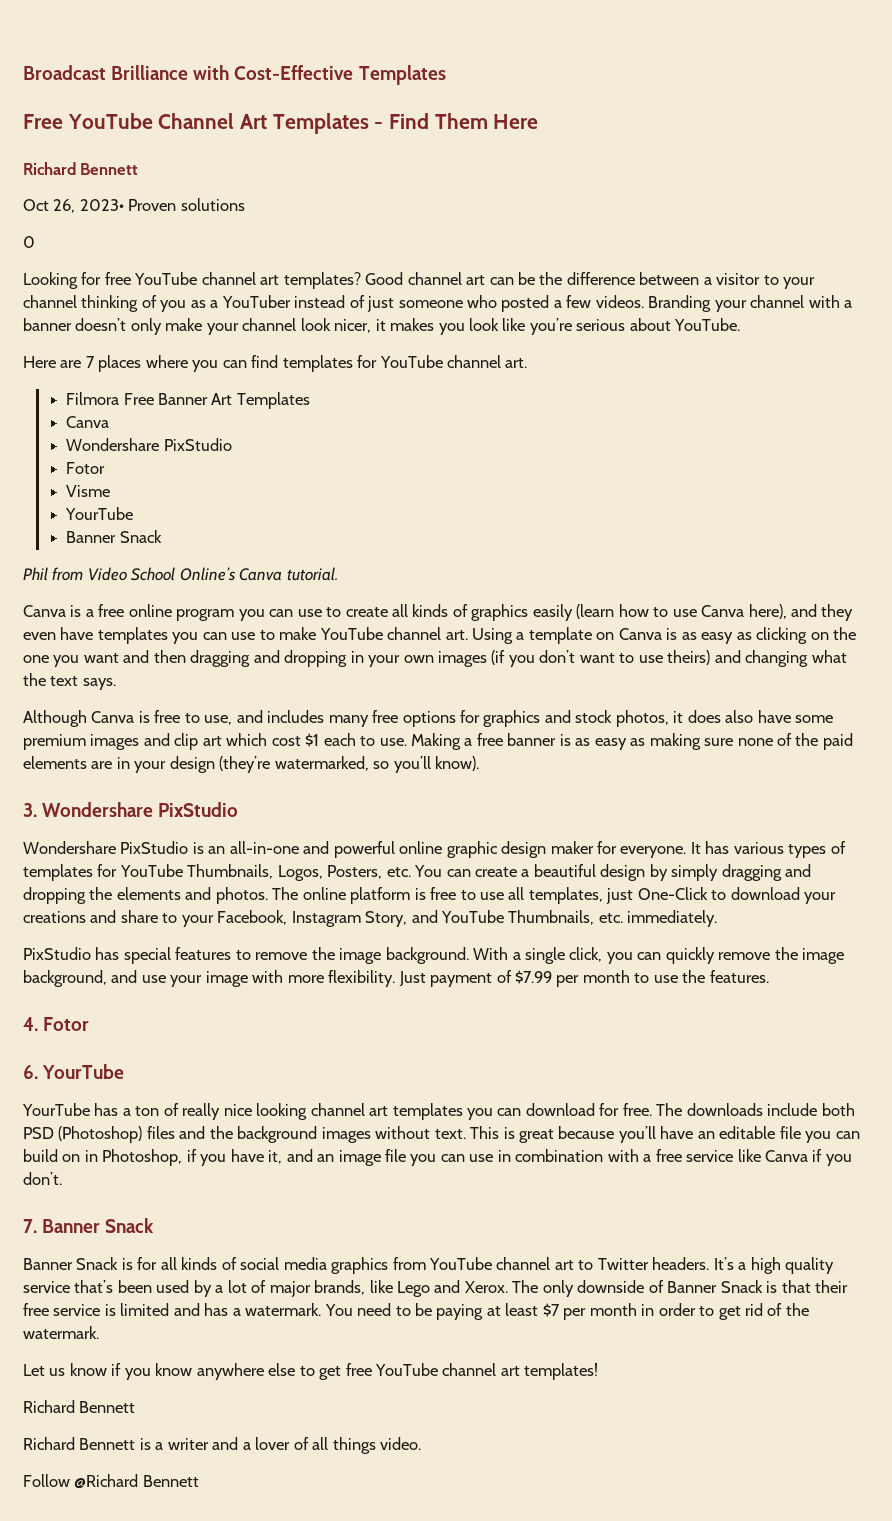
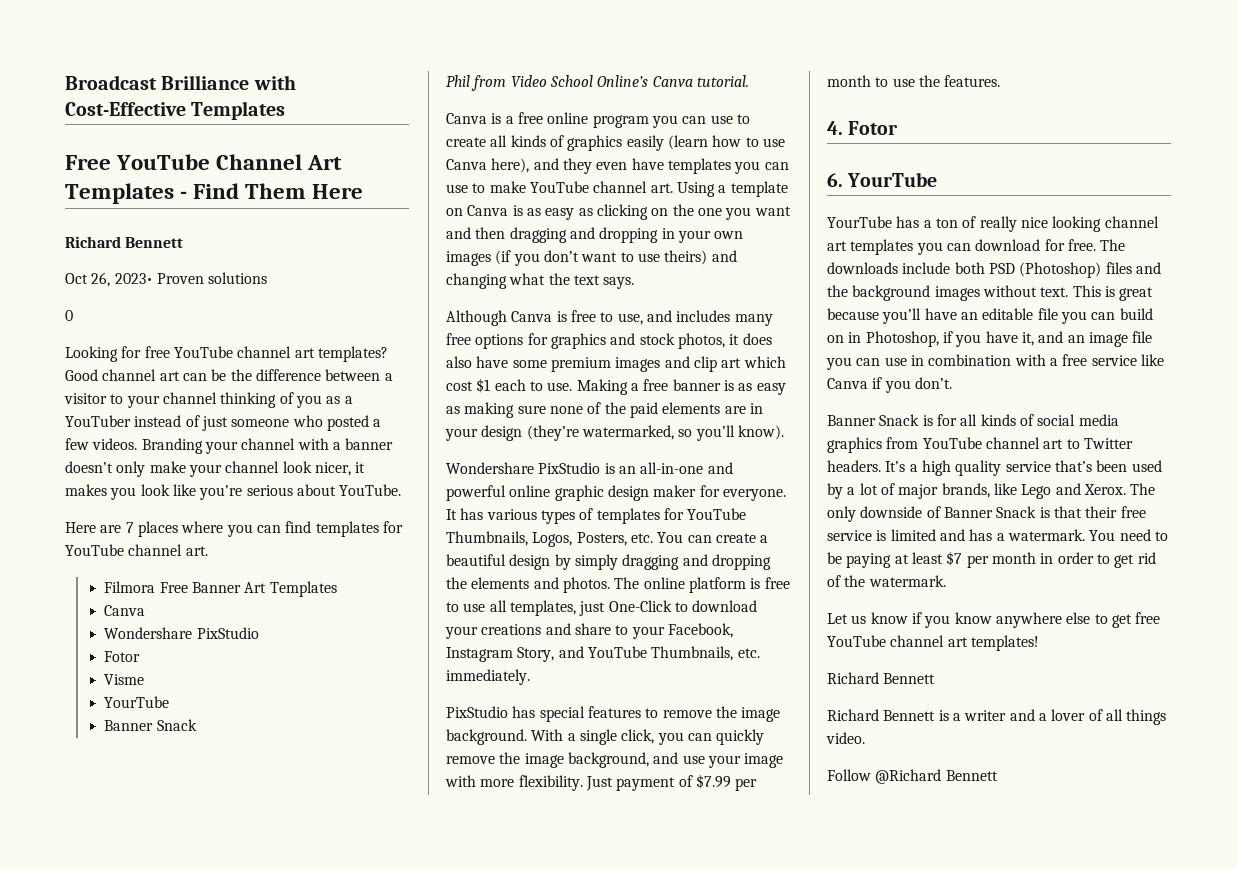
[23,802,239,817] // 3. Wondershare PixStudio -> (784, 432) none
[23,1218,155,1233] // 7. Banner Snack -> (952, 383) none

